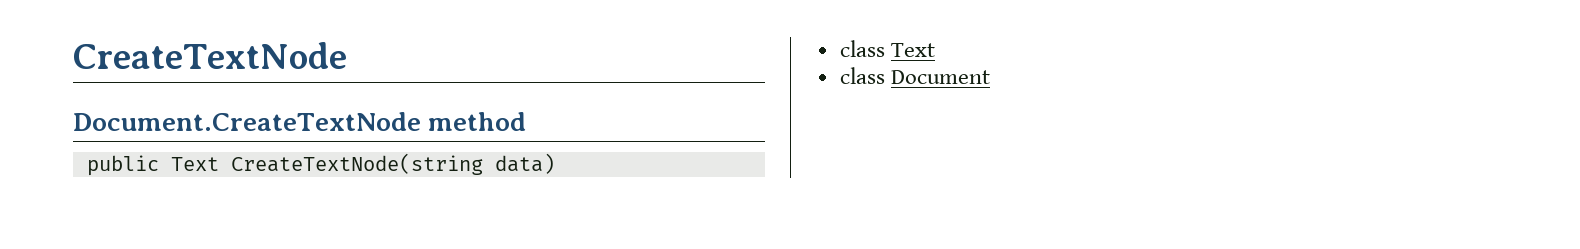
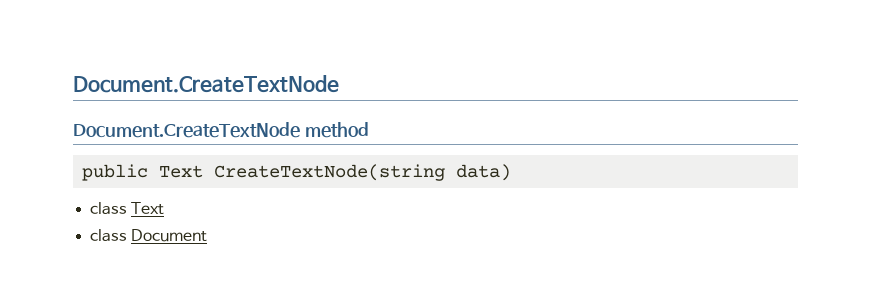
[73,42,347,69] CreateTextNode -> [73,75,339,93] Document.CreateTextNode

